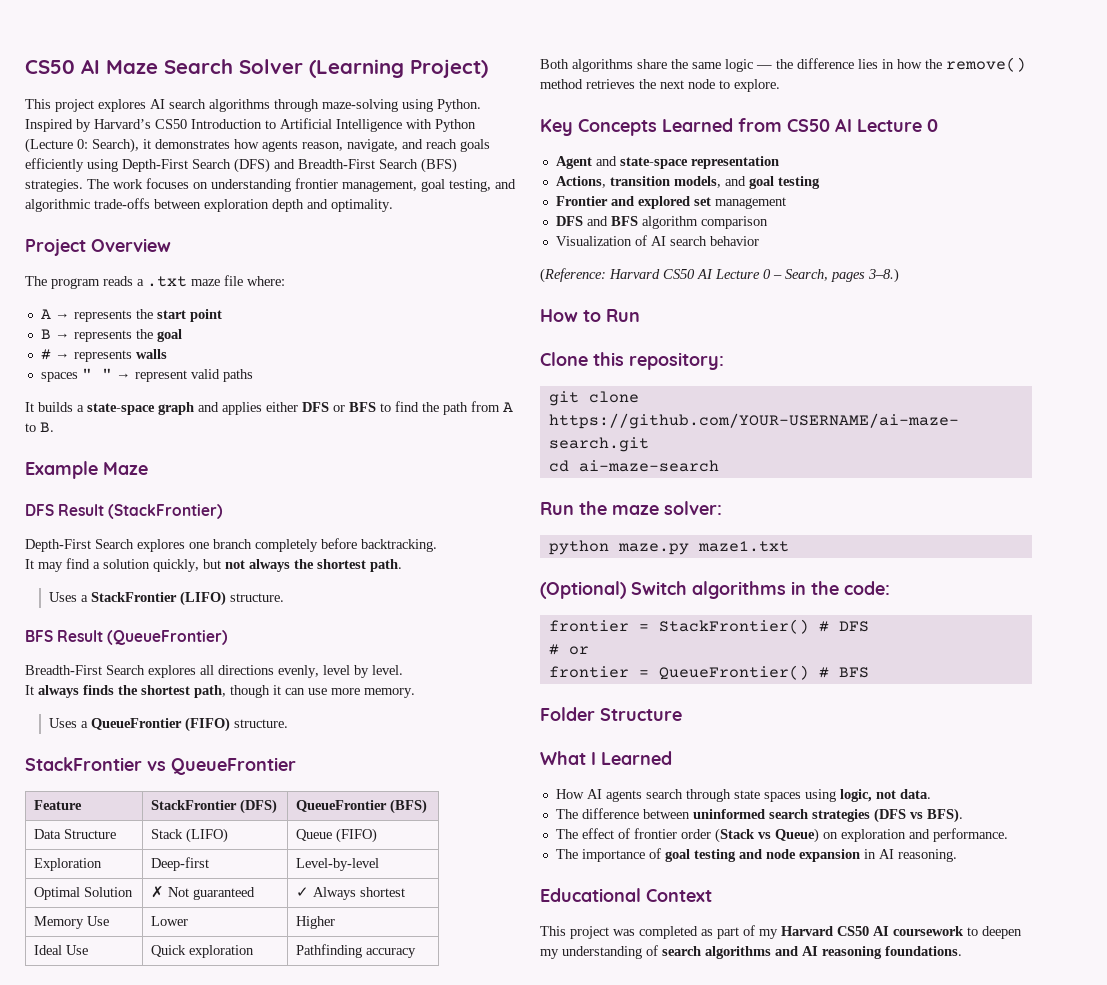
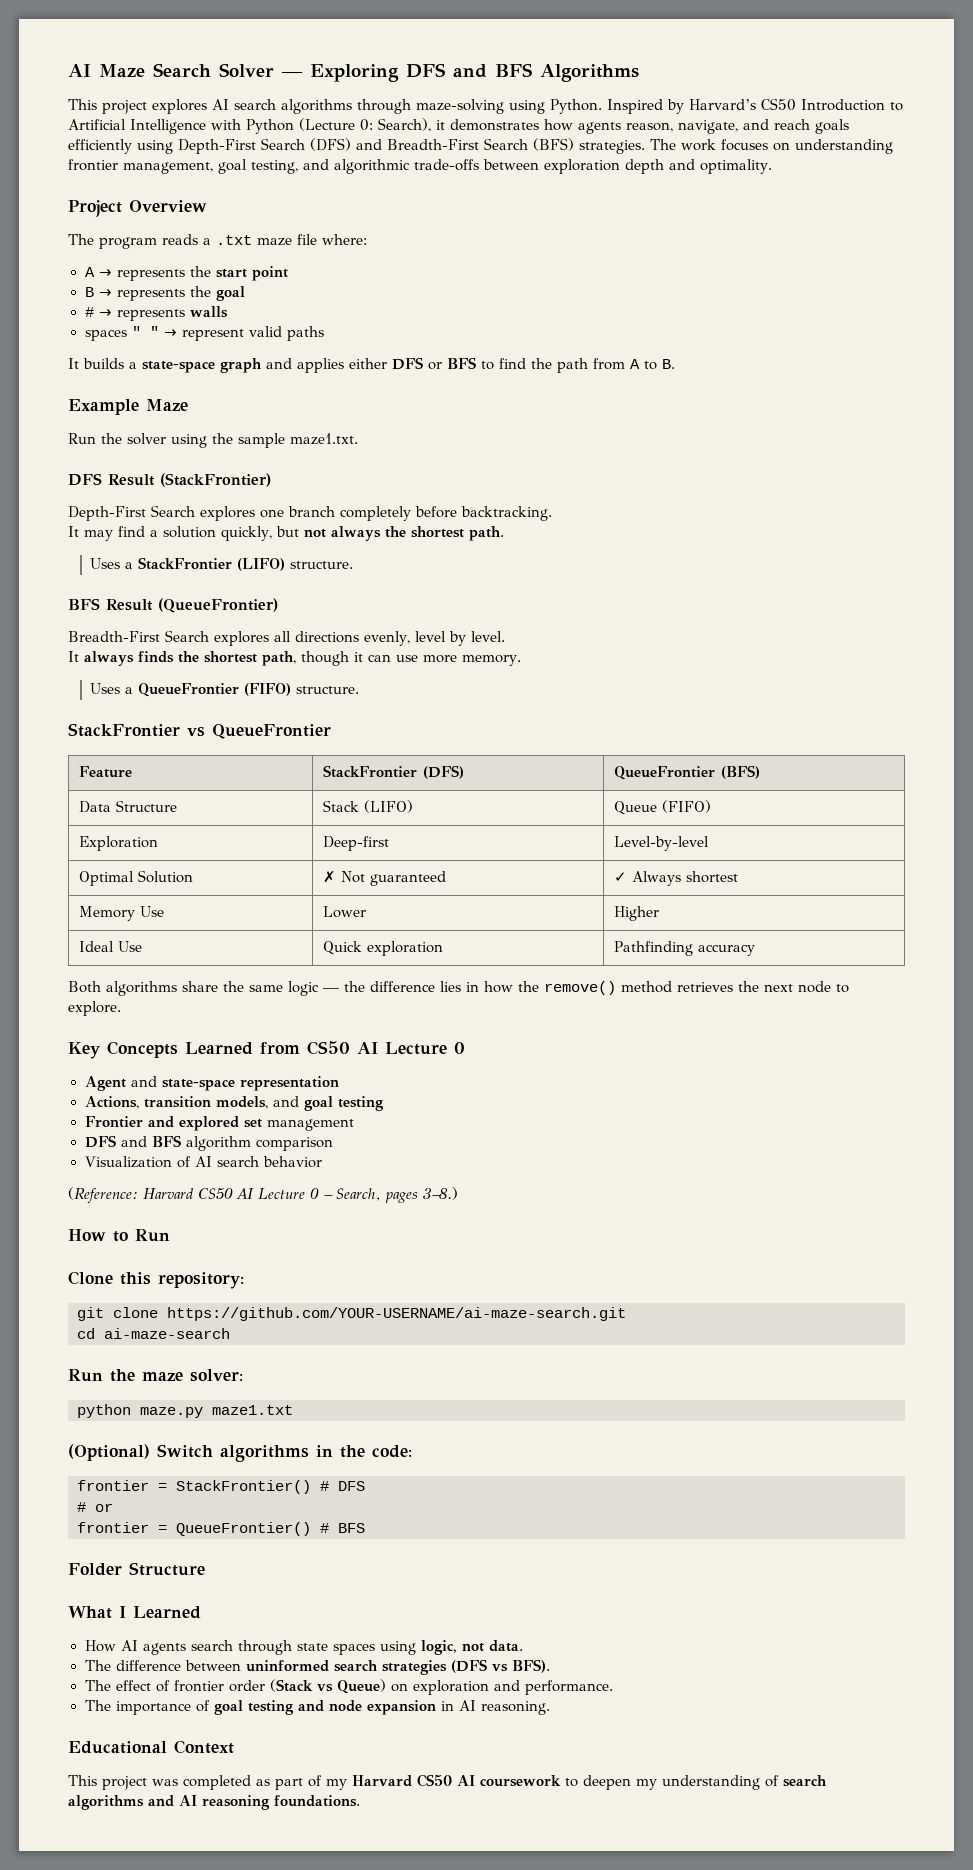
[25,60,75,74] CS50 -> (68, 70) none
[309,59,488,78] (Learning Project) -> [282,63,639,82] — Exploring DFS and BFS Algorithms
(148, 468) none -> [68,433,358,448] // Run the solver using the sample maze1.txt.

